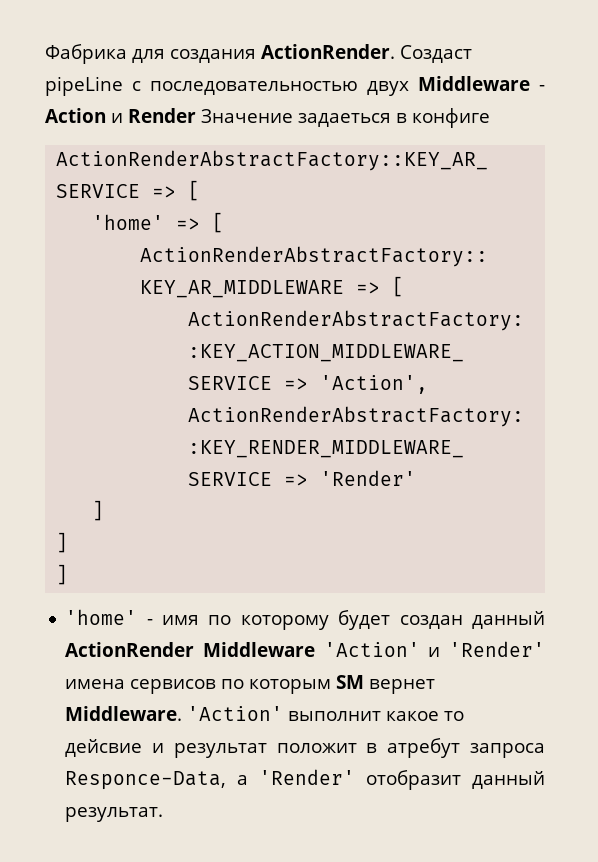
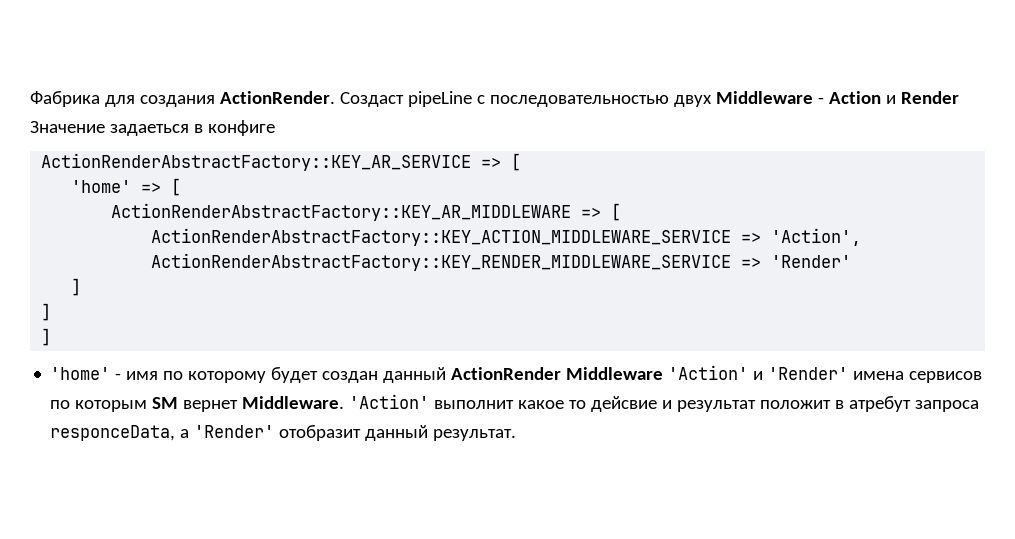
[65,771,227,790] Responce-Data, -> [50,425,176,441] responceData,

